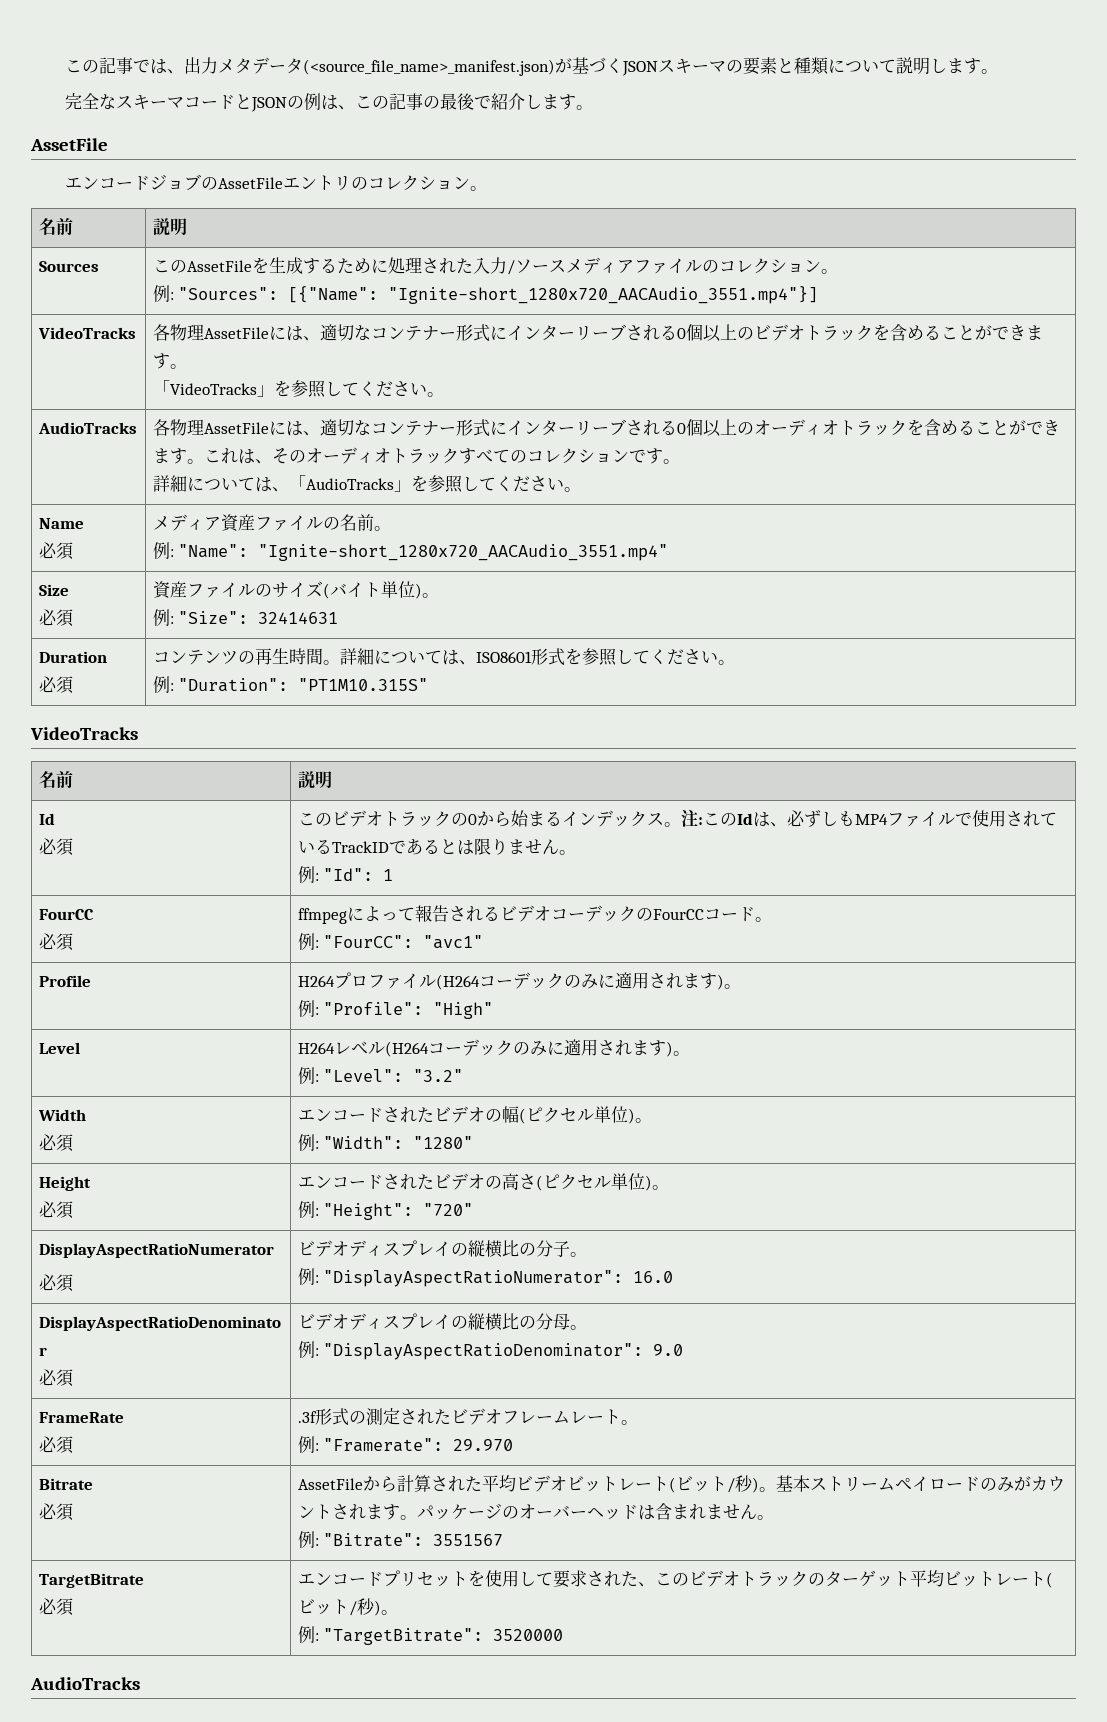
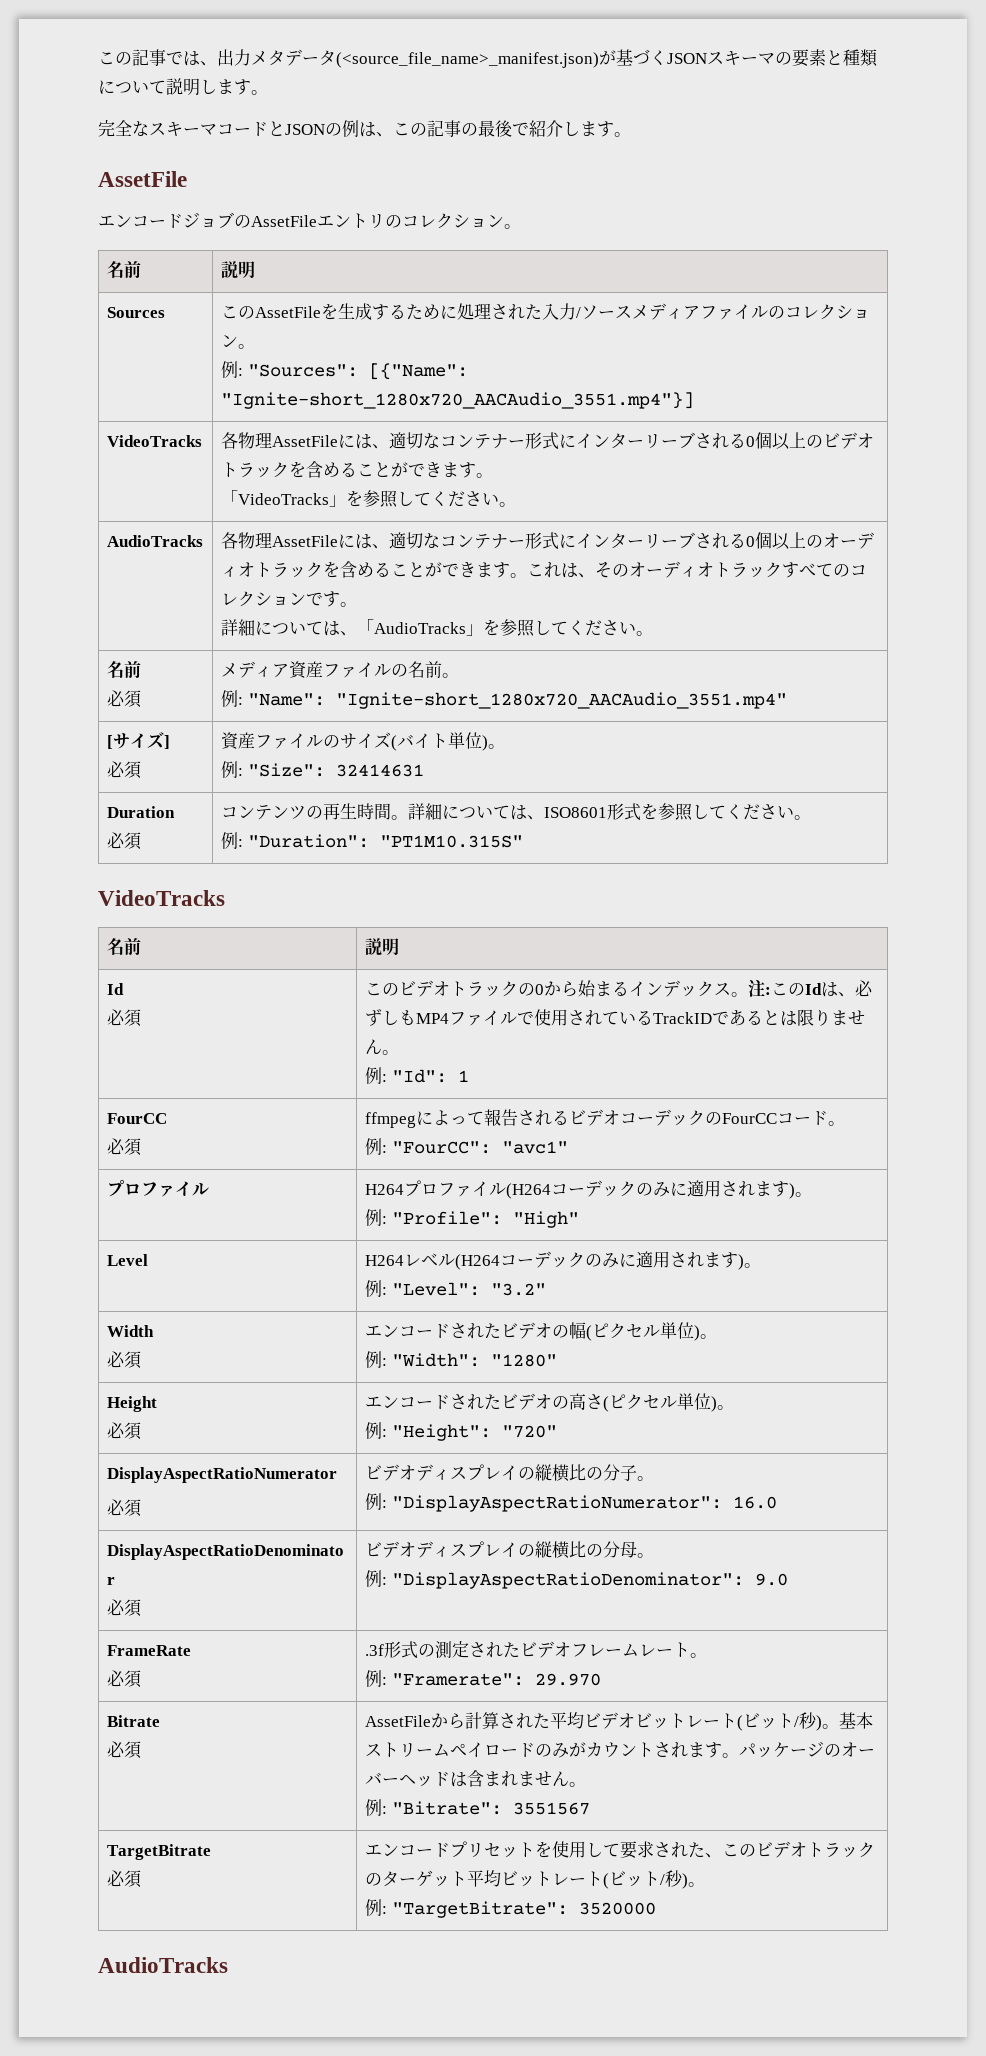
[38,518,84,529] Name -> [106,661,141,678] 名前
[38,584,69,596] Size -> [106,732,170,749] [サイズ]
[38,975,91,987] Profile -> [106,1180,209,1197] プロファイル

